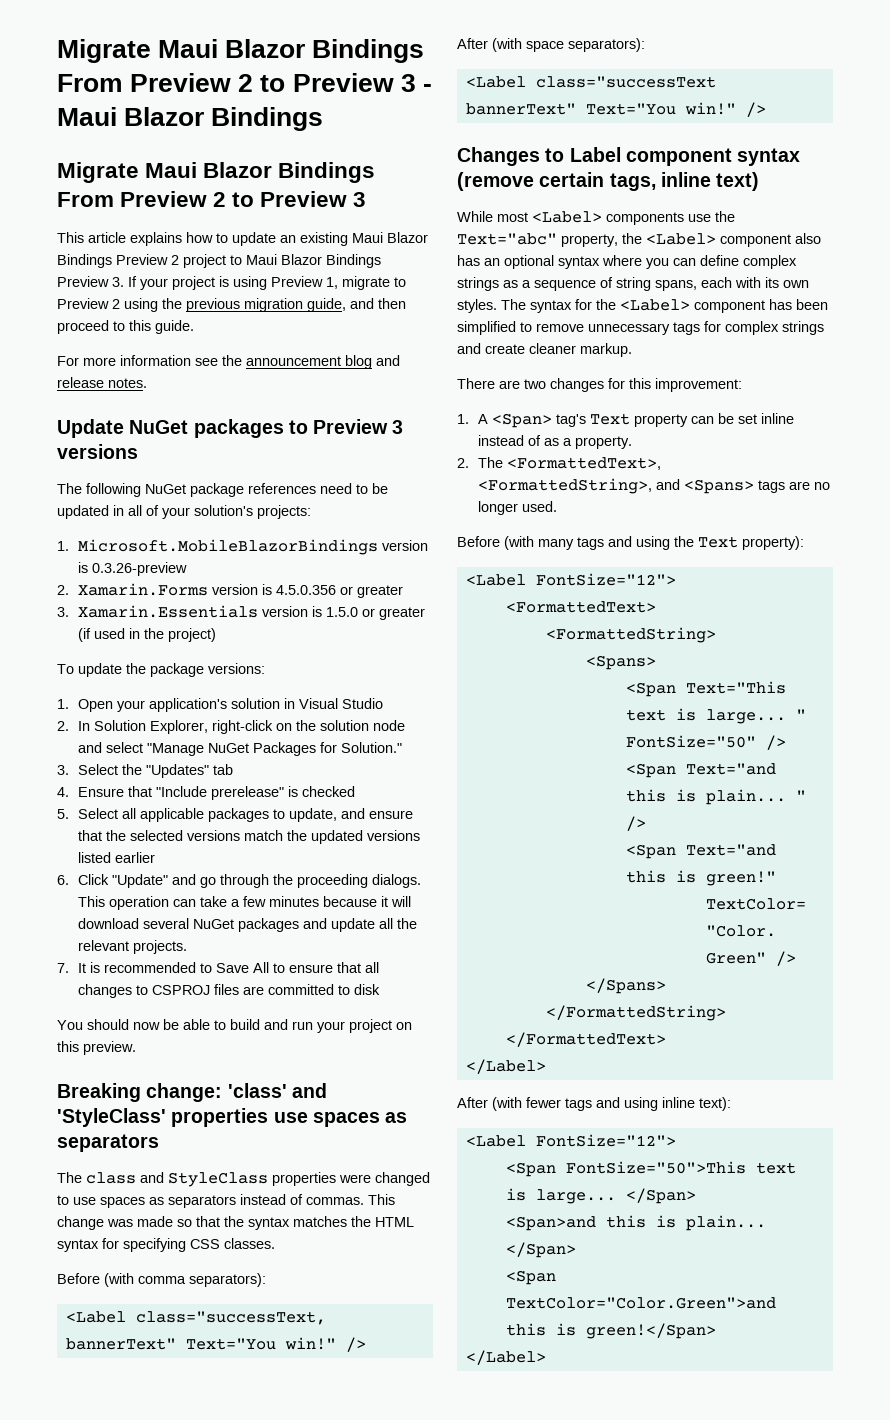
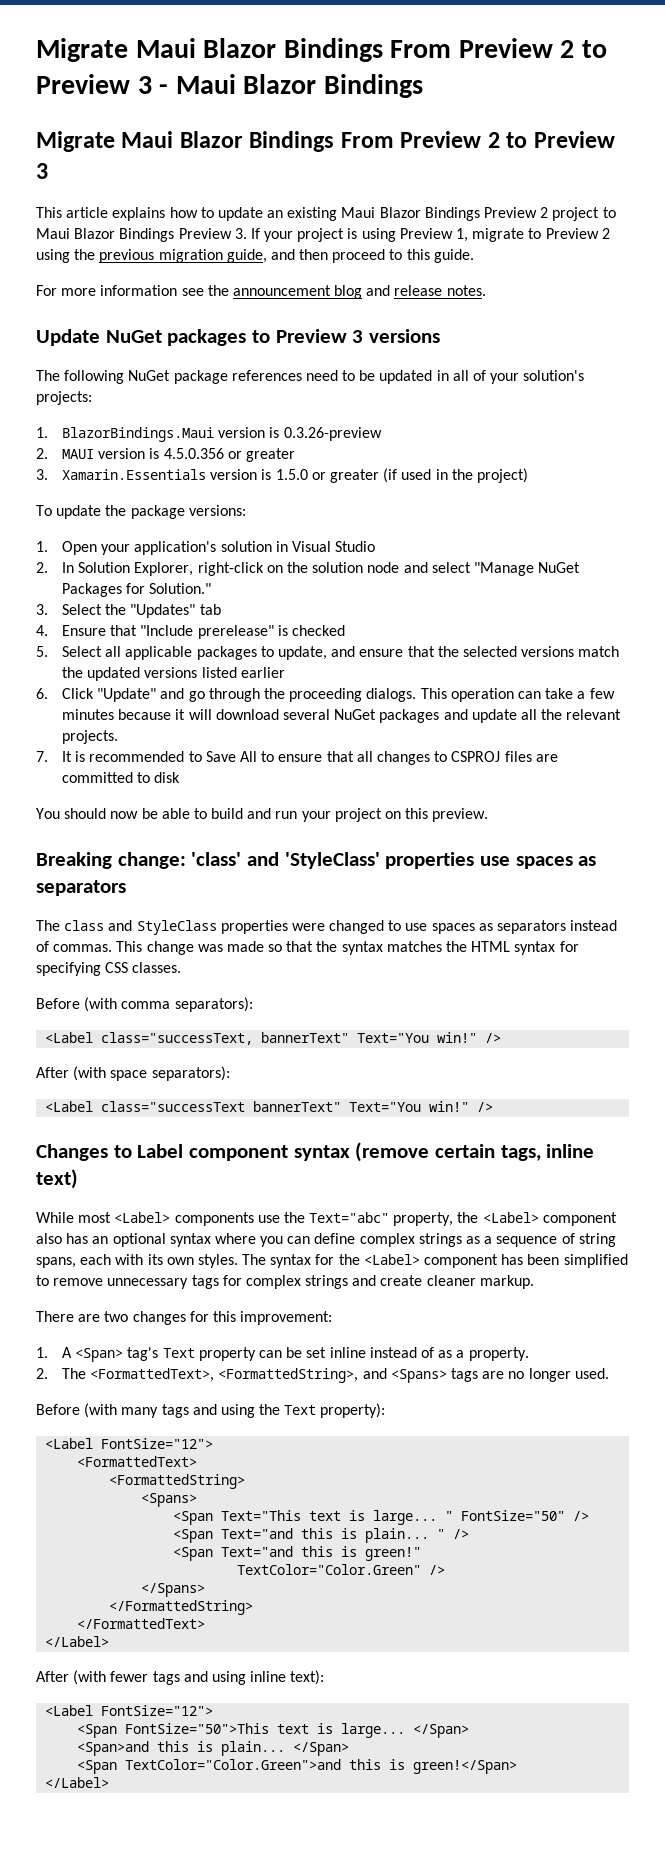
[78,539,379,555] Microsoft.MobileBlazorBindings -> [62,427,215,442] BlazorBindings.Maui
[78,583,209,596] Xamarin.Forms -> [62,449,95,459] MAUI

